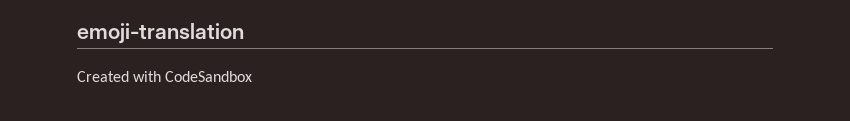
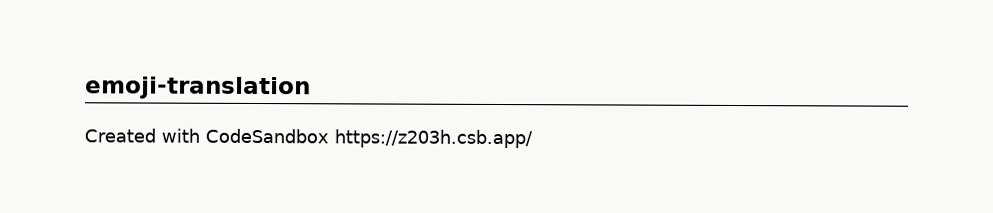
(253, 76) none -> [334,129,533,149] https://z203h.csb.app/

